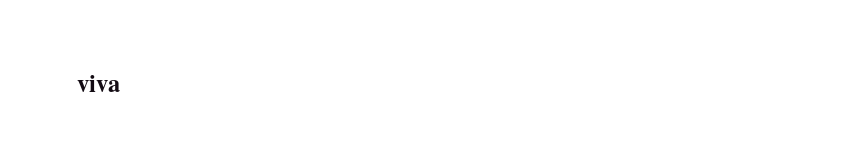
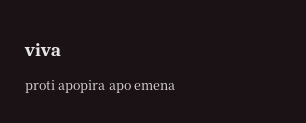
(120, 83) none -> [25,80,176,93] // proti apopira apo emena

